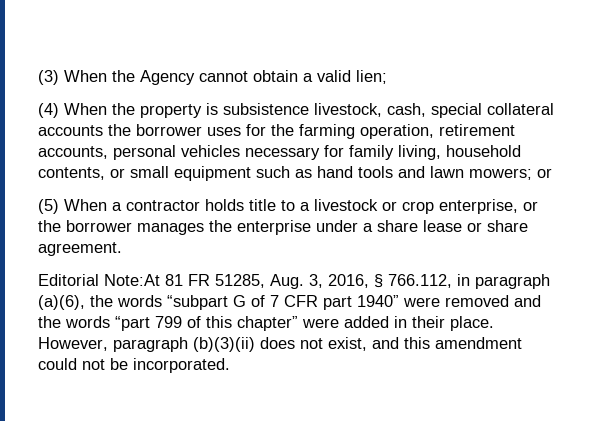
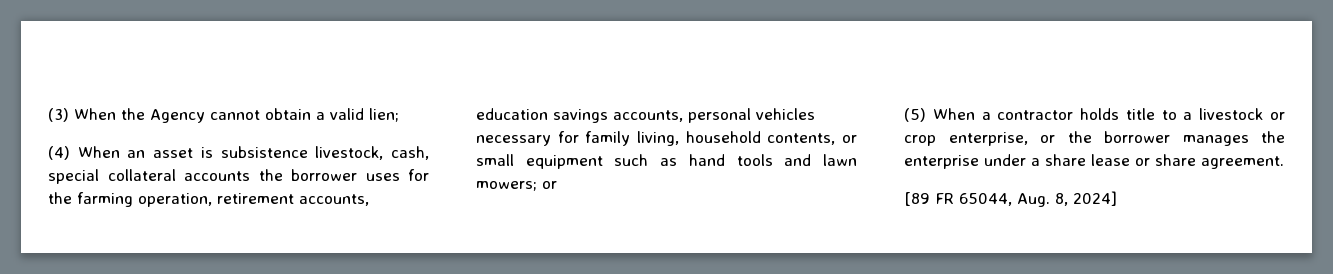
[112,103,202,118] the property -> [127,148,194,158] an asset
(108, 152) none -> [476,108,683,123] education savings accounts,
[38,274,550,289] [38,295,541,310] [38,316,494,331] [38,337,522,352] [38,358,230,373] Editorial Note:At 81 FR 51285, Aug. 3, 2016, § 766.112, in paragraph (a)(6), the words “subpart G of 7 CFR part 1940” were removed and the words “part 799 of this chapter” were added in their place. However, paragraph (b)(3)(ii) does not exist, and this amendment could not be incorporated. -> [904,191,1117,207] [89 FR 65044, Aug. 8, 2024]

